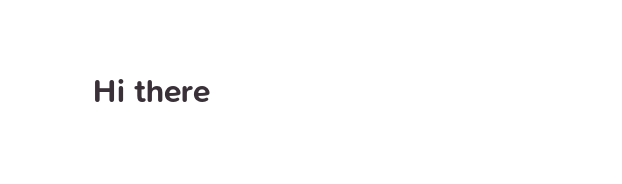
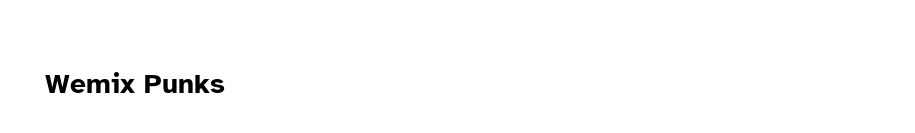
[93,79,210,103] Hi there -> [45,72,225,93] Wemix Punks

